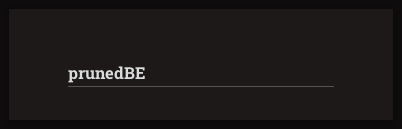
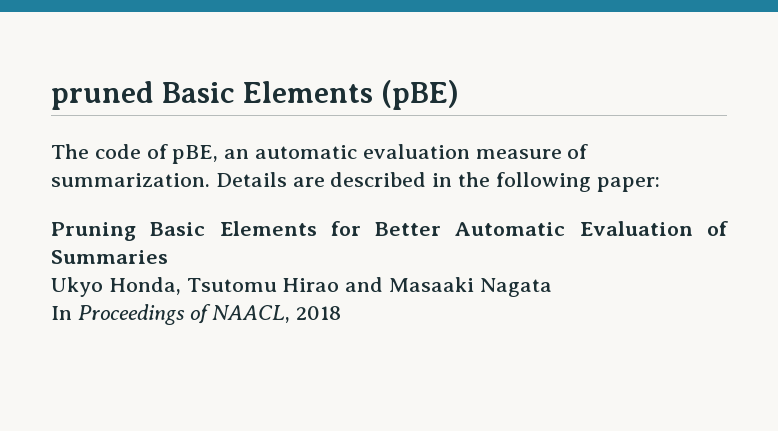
[68,66,146,83] prunedBE -> [51,80,460,110] [51,144,589,164] [51,172,660,192] [51,221,728,241] [51,250,168,264] [51,277,552,297] [51,304,342,325] pruned Basic Elements (pBE) // The code of pBE, an automatic evaluation measure of summarization. Details are described in the following paper: // Pruning Basic Elements for Better Automatic Evaluation of Summaries // Ukyo Honda, Tsutomu Hirao and Masaaki Nagata // In Proceedings of NAACL, 2018

